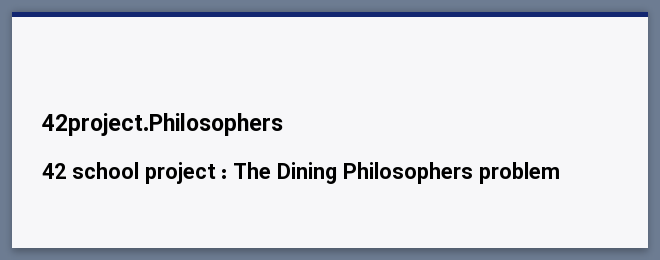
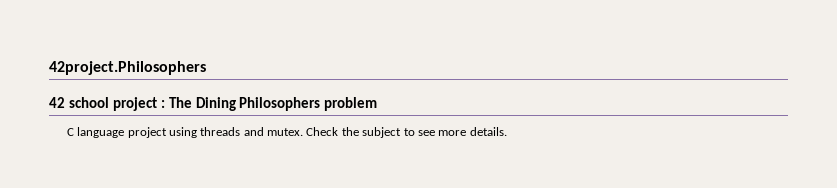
(560, 173) none -> [66,127,507,138] // C language project using threads and mutex. Check the subject to see more details.

